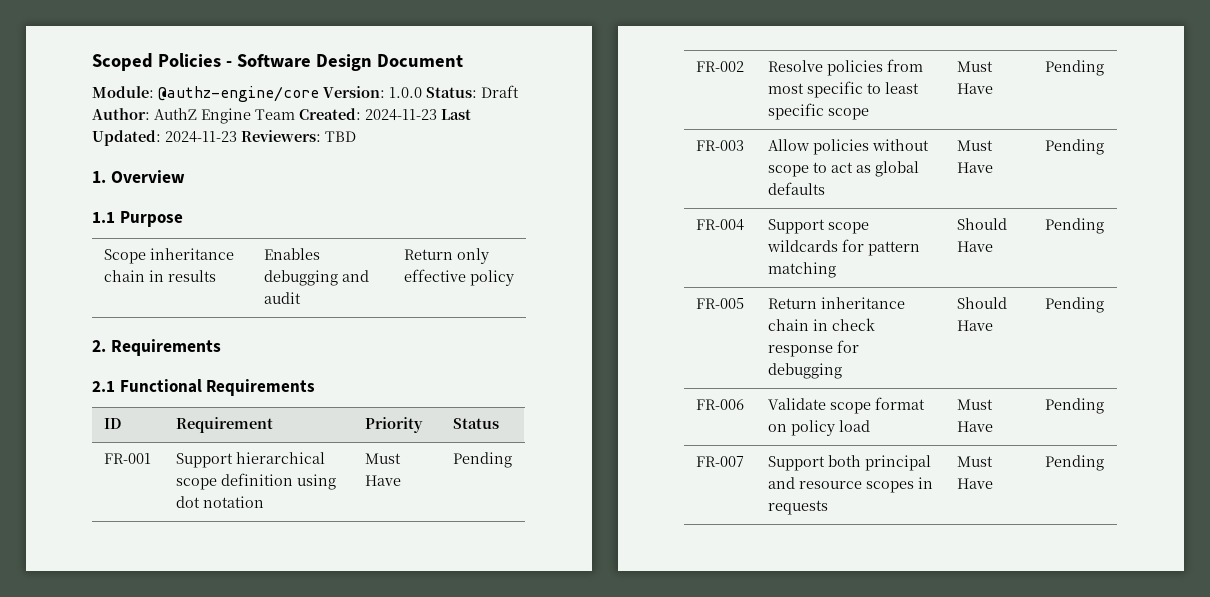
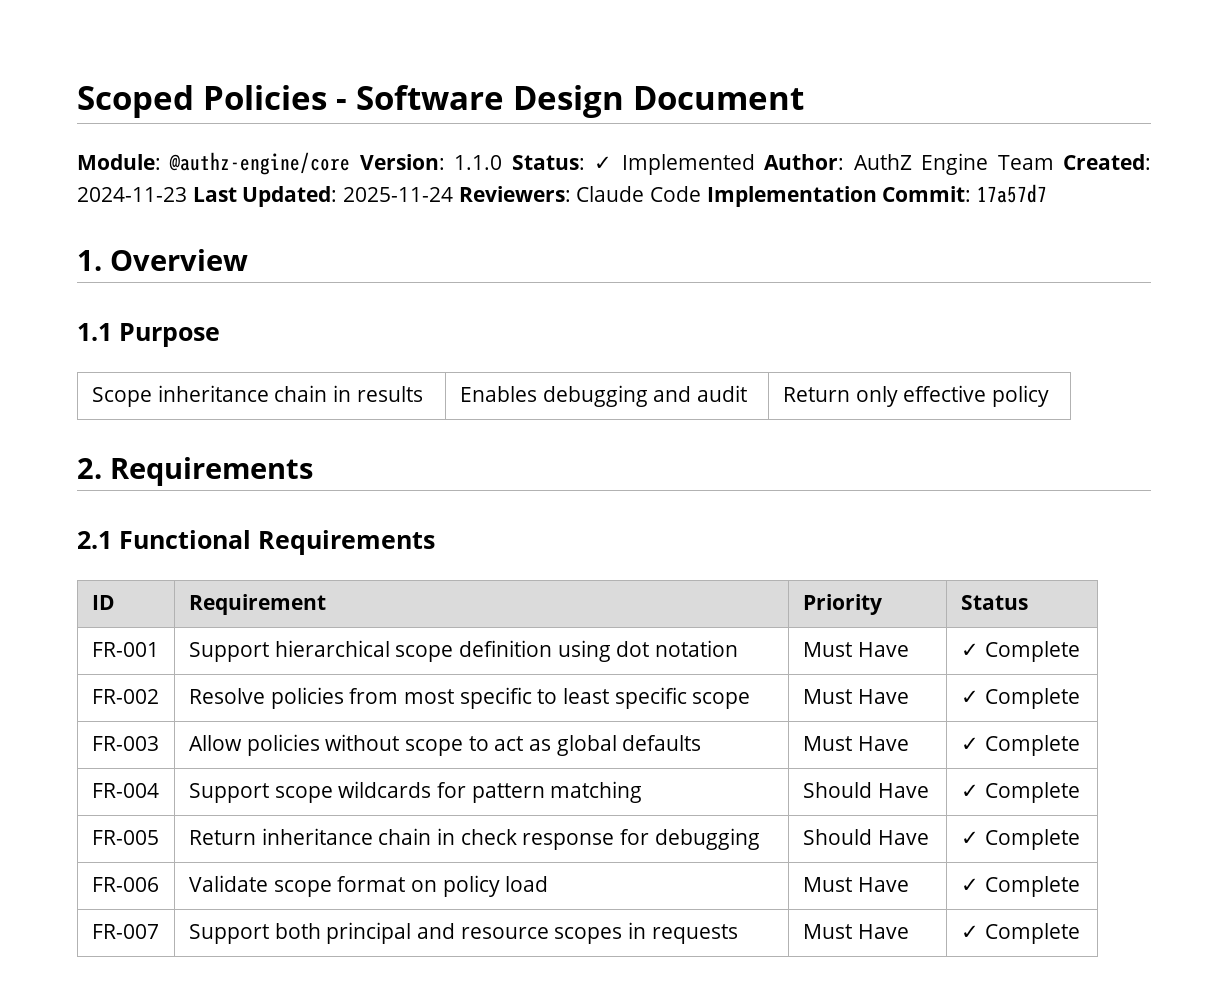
[389,85,519,98] 1.0.0 Status: Draft -> [454,154,755,175] 1.1.0 Status: ✓ Implemented
[165,130,356,143] 2024-11-23 Reviewers: TBD -> [343,184,1048,207] 2025-11-24 Reviewers: Claude Code Implementation Commit: 17a57d7
[452,452,512,468] Pending -> [960,641,1080,662] ✓ Complete
[1044,60,1104,76] Pending -> [960,688,1080,709] ✓ Complete
[1044,139,1104,155] Pending -> [960,735,1080,756] ✓ Complete
[1044,218,1104,234] Pending -> [960,782,1080,803] ✓ Complete
[1044,297,1104,313] Pending -> [960,829,1080,850] ✓ Complete
[1044,398,1104,414] Pending -> [960,876,1080,897] ✓ Complete
[1044,455,1104,471] Pending -> [960,923,1080,944] ✓ Complete

